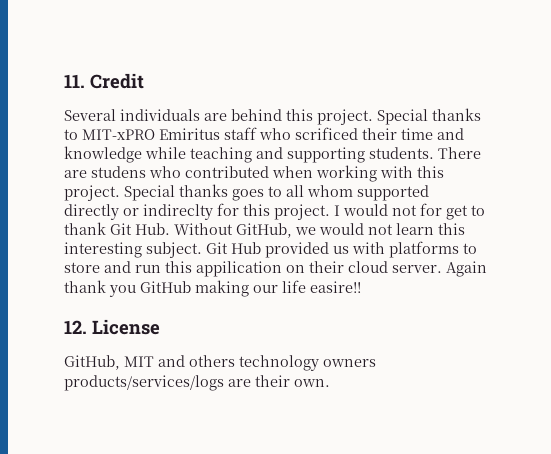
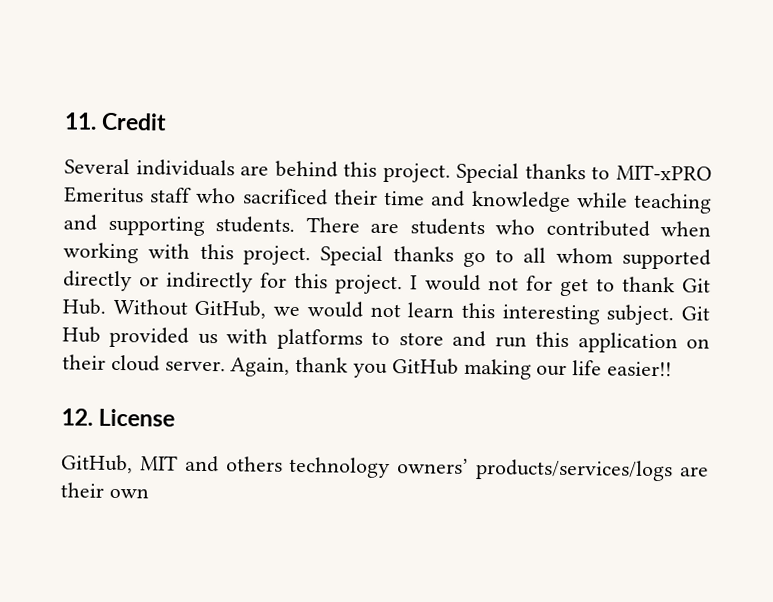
[159,128,220,140] Emiritus -> [64,186,144,204] Emeritus
[295,127,358,140] scrificed -> [242,188,328,206] sacrificed
[91,166,146,178] studens -> [409,218,485,236] students
[232,189,264,201] goes -> [462,251,486,268] go
[143,204,213,220] indireclty -> [166,271,254,293] indirectly
[196,261,282,277] appilication -> [577,332,678,354] application
[446,261,487,277] Again -> [230,357,291,377] Again,
[310,281,361,293] easire!! -> [607,361,673,377] easier!!
[323,359,376,367] owners -> [397,458,470,474] owners’
[294,379,330,387] own. -> [108,487,149,499] own

